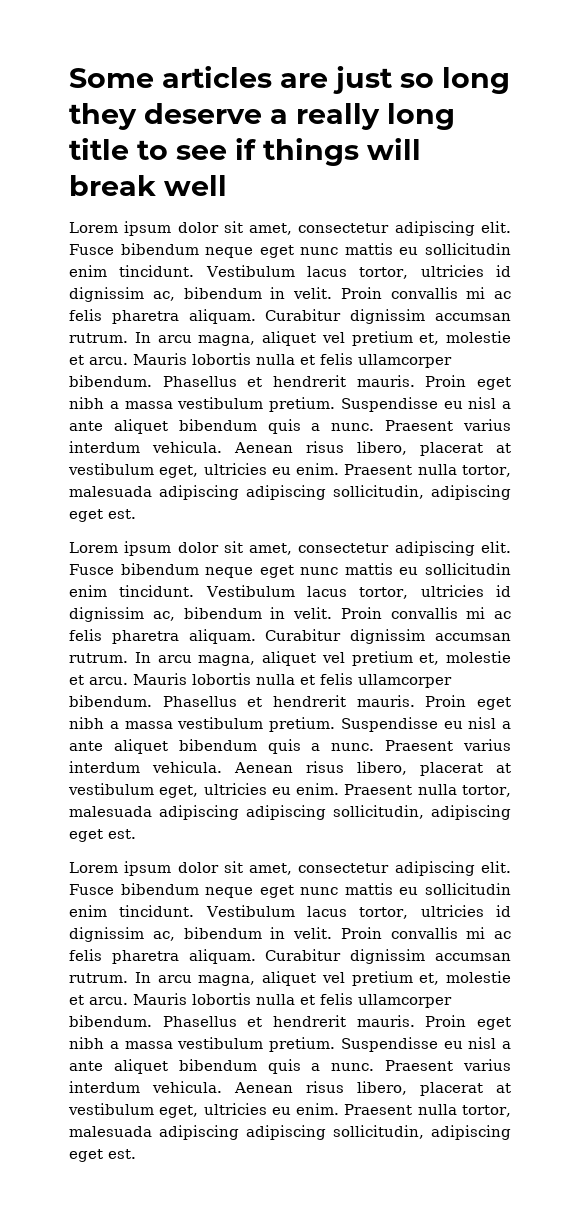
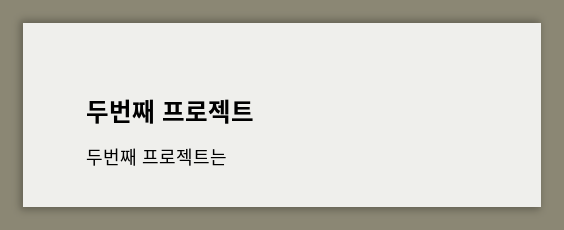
[69,66,510,94] [69,103,455,130] [69,138,421,166] [69,175,227,196] [69,221,511,236] [69,243,511,258] [69,265,512,279] [69,287,511,302] [69,309,511,324] [69,331,511,346] [69,353,452,368] [69,375,512,390] [69,397,511,412] [69,419,511,434] [69,441,511,456] [68,463,512,478] [69,485,511,500] [69,509,136,522] [69,541,511,556] [69,563,511,578] [69,585,512,599] [69,607,511,622] [69,629,511,644] [69,651,511,666] [69,673,452,688] [69,695,512,710] [69,717,511,732] [69,739,511,754] [69,761,511,776] [68,783,512,798] [69,805,511,820] [69,829,136,842] [69,861,511,876] [69,883,511,898] [69,905,512,919] [69,927,511,942] [69,949,511,964] [69,971,511,986] [69,993,452,1008] [69,1015,512,1030] [69,1037,511,1052] [69,1059,511,1074] [69,1081,511,1096] [68,1103,512,1118] [69,1125,511,1140] [69,1149,136,1162] Some articles are just so long they deserve a really long title to see if things will break well // Lorem ipsum dolor sit amet, consectetur adipiscing elit. Fusce bibendum neque eget nunc mattis eu sollicitudin enim tincidunt. Vestibulum lacus tortor, ultricies id dignissim ac, bibendum in velit. Proin convallis mi ac felis pharetra aliquam. Curabitur dignissim accumsan rutrum. In arcu magna, aliquet vel pretium et, molestie et arcu. Mauris lobortis nulla et felis ullamcorper bibendum. Phasellus et hendrerit mauris. Proin eget nibh a massa vestibulum pretium. Suspendisse eu nisl a ante aliquet bibendum quis a nunc. Praesent varius interdum vehicula. Aenean risus libero, placerat at vestibulum eget, ultricies eu enim. Praesent nulla tortor, malesuada adipiscing adipiscing sollicitudin, adipiscing eget est. // Lorem ipsum dolor sit amet, consectetur adipiscing elit. Fusce bibendum neque eget nunc mattis eu sollicitudin enim tincidunt. Vestibulum lacus tortor, ultricies id dignissim ac, bibendum in velit. Proin convallis mi ac felis pharetra aliquam. Curabitur dignissim accumsan rutrum. In arcu magna, aliquet vel pretium et, molestie et arcu. Mauris lobortis nulla et felis ullamcorper bibendum. Phasellus et hendrerit mauris. Proin eget nibh a massa vestibulum pretium. Suspendisse eu nisl a ante aliquet bibendum quis a nunc. Praesent varius interdum vehicula. Aenean risus libero, placerat at vestibulum eget, ultricies eu enim. Praesent nulla tortor, malesuada adipiscing adipiscing sollicitudin, adipiscing eget est. // Lorem ipsum dolor sit amet, consectetur adipiscing elit. Fusce bibendum neque eget nunc mattis eu sollicitudin enim tincidunt. Vestibulum lacus tortor, ultricies id dignissim ac, bibendum in velit. Proin convallis mi ac felis pharetra aliquam. Curabitur dignissim accumsan rutrum. In arcu magna, aliquet vel pretium et, molestie et arcu. Mauris lobortis nulla et felis ullamcorper bibendum. Phasellus et hendrerit mauris. Proin eget nibh a massa vestibulum pretium. Suspendisse eu nisl a ante aliquet bibendum quis a nunc. Praesent varius interdum vehicula. Aenean risus libero, placerat at vestibulum eget, ultricies eu enim. Praesent nulla tortor, malesuada adipiscing adipiscing sollicitudin, adipiscing eget est. -> [86,99,254,124] [86,148,227,166] 두번째 프로젝트 // 두번째 프로젝트는

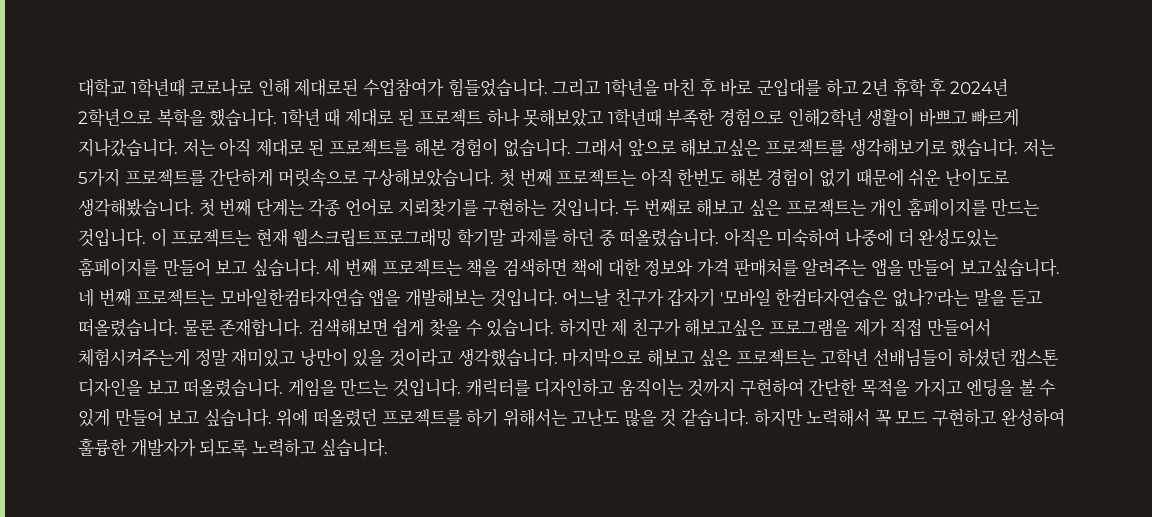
[86,99,254,124] [86,148,227,166] 두번째 프로젝트 // 두번째 프로젝트는 -> [78,78,1009,97] [78,108,1020,127] [78,138,1056,157] [78,168,1010,187] [78,198,1041,217] [78,228,1000,247] [78,258,1061,277] [78,288,1044,307] [78,318,991,337] [78,348,1060,367] [78,378,1057,397] [78,408,1065,427] [78,438,389,457] 대학교 1학년때 코로나로 인해 제대로된 수업참여가 힘들었습니다. 그리고 1학년을 마친 후 바로 군입대를 하고 2년 휴학 후 2024년 2학년으로 복학을 했습니다. 1학년 때 제대로 된 프로젝트 하나 못해보았고 1학년때 부족한 경험으로 인해2학년 생활이 바쁘고 빠르게 지나갔습니다. 저는 아직 제대로 된 프로젝트를 해본 경험이 없습니다. 그래서 앞으로 해보고싶은 프로젝트를 생각해보기로 했습니다. 저는 5가지 프로젝트를 간단하게 머릿속으로 구상해보았습니다. 첫 번째 프로젝트는 아직 한번도 해본 경험이 없기 때문에 쉬운 난이도로 생각해봤습니다. 첫 번째 단계는 각종 언어로 지뢰찾기를 구현하는 것입니다. 두 번째로 해보고 싶은 프로젝트는 개인 홈페이지를 만드는 것입니다. 이 프로젝트는 현재 웹스크립트프로그래밍 학기말 과제를 하던 중 떠올렸습니다. 아직은 미숙하여 나중에 더 완성도있는 홈페이지를 만들어 보고 싶습니다. 세 번째 프로젝트는 책을 검색하면 책에 대한 정보와 가격 판매처를 알려주는 앱을 만들어 보고싶습니다. 네 번째 프로젝트는 모바일한컴타자연습 앱을 개발해보는 것입니다. 어느날 친구가 갑자기 '모바일 한컴타자연습은 없나?'라는 말을 듣고 떠올렸습니다. 물론 존재합니다. 검색해보면 쉽게 찾을 수 있습니다. 하지만 제 친구가 해보고싶은 프로그램을 제가 직접 만들어서 체험시켜주는게 정말 재미있고 낭만이 있을 것이라고 생각했습니다. 마지막으로 해보고 싶은 프로젝트는 고학년 선배님들이 하셨던 캡스톤 디자인을 보고 떠올렸습니다. 게임을 만드는 것입니다. 캐릭터를 디자인하고 움직이는 것까지 구현하여 간단한 목적을 가지고 엔딩을 볼 수 있게 만들어 보고 싶습니다. 위에 떠올렸던 프로젝트를 하기 위해서는 고난도 많을 것 같습니다. 하지만 노력해서 꼭 모드 구현하고 완성하여 훌륭한 개발자가 되도록 노력하고 싶습니다.

